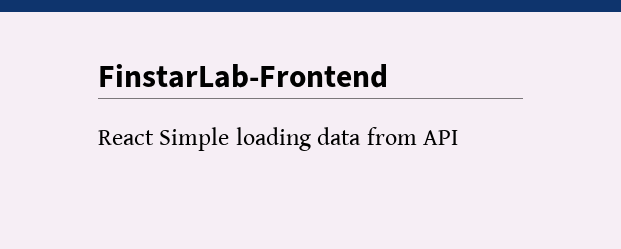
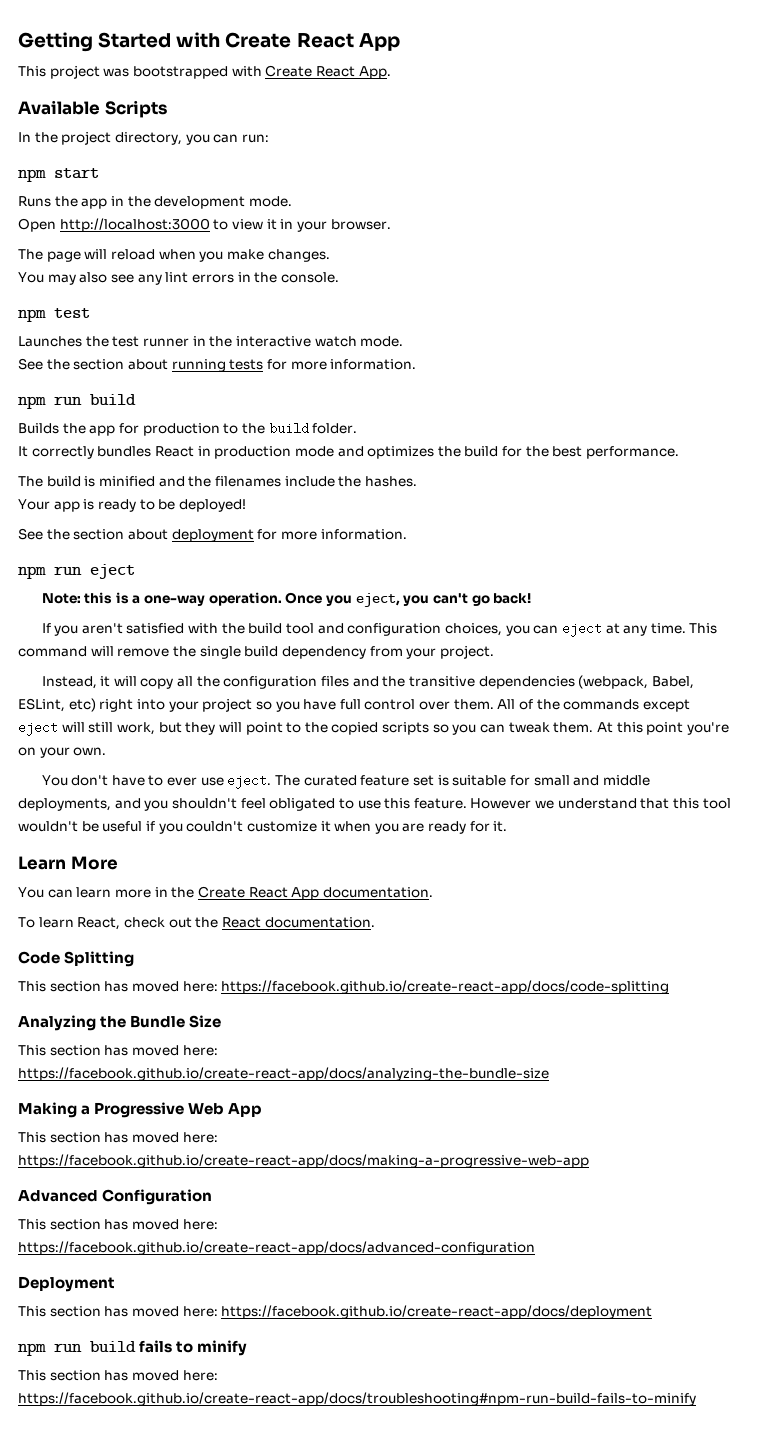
[98,64,388,88] [98,127,459,151] FinstarLab-Frontend // React Simple loading data from API -> [18,32,400,52] [18,65,391,79] [18,100,167,118] [18,131,269,145] [18,168,99,182] [18,196,292,209] [18,218,391,232] [18,249,330,262] [18,272,339,285] [18,308,90,322] [18,336,404,347] [18,358,417,372] [18,394,136,409] [18,422,358,436] [18,446,680,459] [18,476,417,487] [18,499,246,512] [18,528,407,542] [18,564,135,579] [41,592,532,607] [41,622,718,637] [18,645,494,659] [41,675,694,689] [18,698,690,712] [18,721,729,736] [18,747,107,758] [41,774,650,789] [18,798,731,811] [18,821,508,834] [18,856,118,870] [18,886,433,900] [18,917,375,930] [18,951,135,967] [18,980,670,994] [18,1015,222,1031] [18,1045,218,1056] [18,1067,549,1081] [18,1102,263,1118] [18,1132,218,1143] [18,1154,589,1168] [18,1189,213,1205] [18,1219,218,1230] [18,1241,535,1255] [18,1276,115,1292] [18,1305,653,1319] [18,1340,248,1356] [18,1370,218,1381] [18,1392,696,1406] Getting Started with Create React App // This project was bootstrapped with Create React App. // Available Scripts // In the project directory, you can run: // npm start // Runs the app in the development mode. // Open http://localhost:3000 to view it in your browser. // The page will reload when you make changes. // You may also see any lint errors in the console. // npm test // Launches the test runner in the interactive watch mode. // See the section about running tests for more information. // npm run build // Builds the app for production to the build folder. // It correctly bundles React in production mode and optimizes the build for the best performance. // The build is minified and the filenames include the hashes. // Your app is ready to be deployed! // See the section about deployment for more information. // npm run eject // Note: this is a one-way operation. Once you eject, you can't go back! // If you aren't satisfied with the build tool and configuration choices, you can eject at any time. This command will remove the single build dependency from your project. // Instead, it will copy all the configuration files and the transitive dependencies (webpack, Babel, ESLint, etc) right into your project so you have full control over them. All of the commands except eject will still work, but they will point to the copied scripts so you can tweak them. At this point you're on your own. // You don't have to ever use eject. The curated feature set is suitable for small and middle deployments, and you shouldn't feel obligated to use this feature. However we understand that this tool wouldn't be useful if you couldn't customize it when you are ready for it. // Learn More // You can learn more in the Create React App documentation. // To learn React, check out the React documentation. // Code Splitting // This section has moved here: https://facebook.github.io/create-react-app/docs/code-splitting // Analyzing the Bundle Size // This section has moved here: https://facebook.github.io/create-react-app/docs/analyzing-the-bundle-size // Making a Progressive Web App // This section has moved here: https://facebook.github.io/create-react-app/docs/making-a-progressive-web-app // Advanced Configuration // This section has moved here: https://facebook.github.io/create-react-app/docs/advanced-configuration // Deployment // This section has moved here: https://facebook.github.io/create-react-app/docs/deployment // npm run build fails to minify // This section has moved here: https://facebook.github.io/create-react-app/docs/troubleshooting#npm-run-build-fails-to-minify

